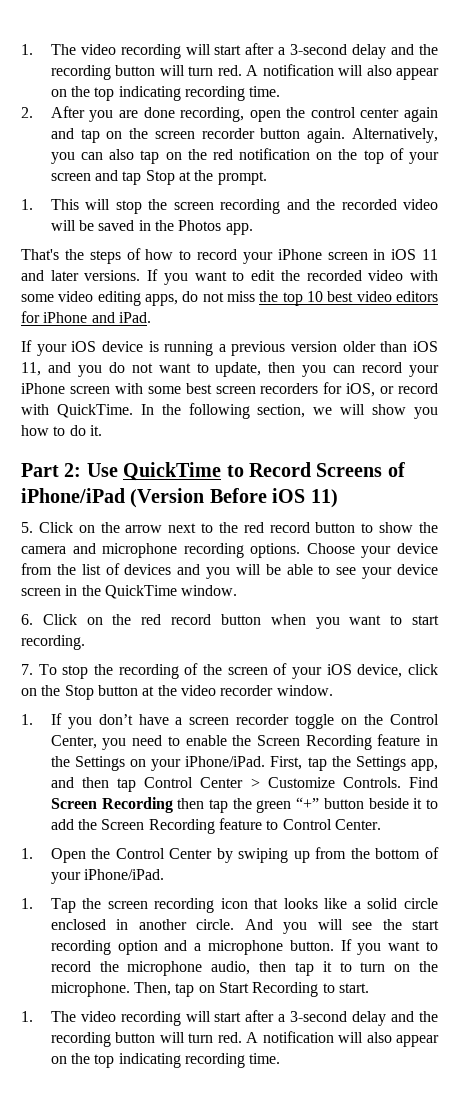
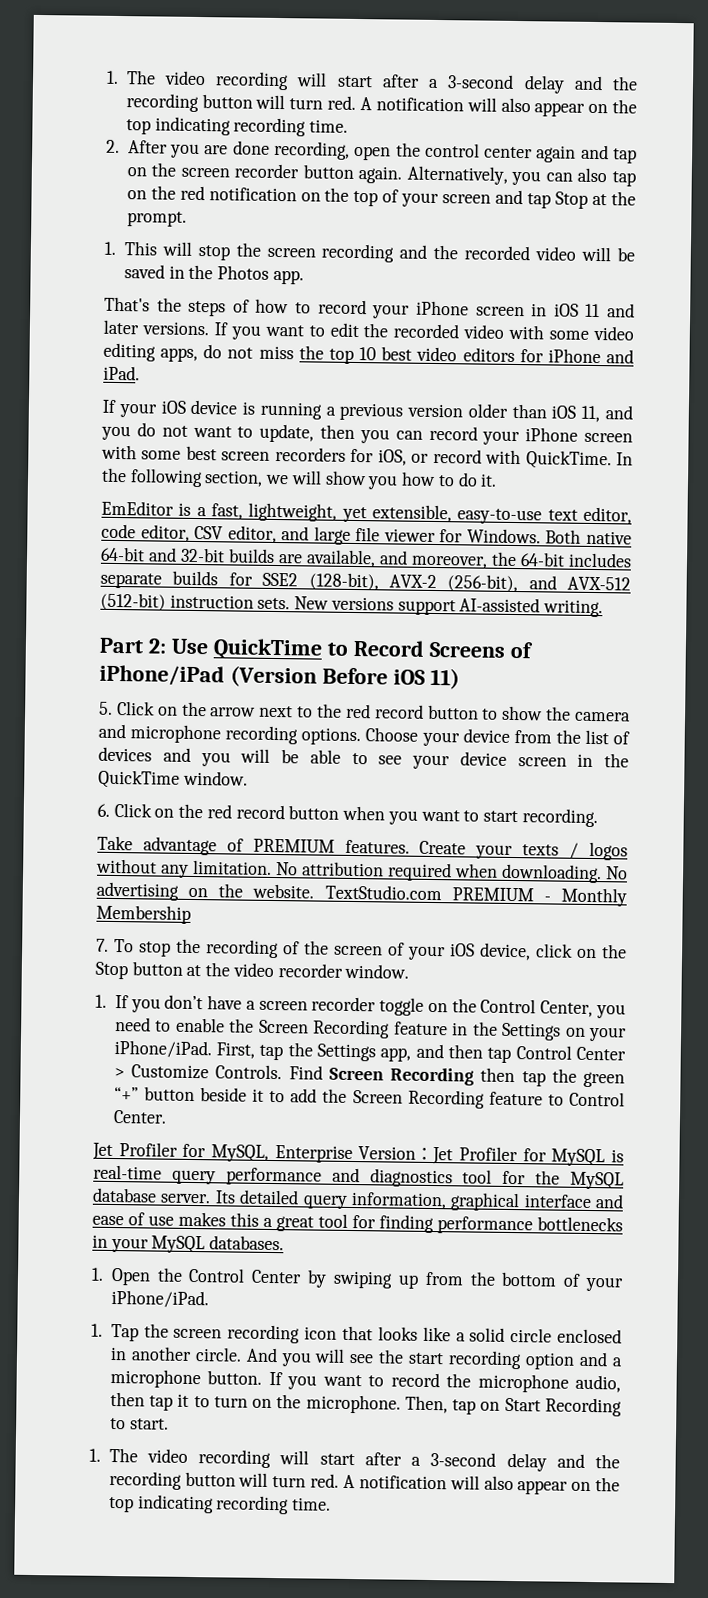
(102, 430) none -> [101,500,632,525] [101,523,632,545] [100,546,632,569] [100,570,631,593] [100,592,604,618] // EmEditor is a fast, lightweight, yet extensible, easy-to-use text editor, code editor, CSV editor, and large file viewer for Windows. Both native 64-bit and 32-bit builds are available, and moreover, the 64-bit includes separate builds for SSE2 (128-bit), AVX-2 (256-bit), and AVX-512 (512-bit) instruction sets. New versions support AI-assisted writing.
(85, 642) none -> [97,835,629,861] [96,858,628,884] [96,881,627,907] [96,904,191,924] // Take advantage of PREMIUM features. Create your texts / logos without any limitation. No attribution required when downloading. No advertising on the website. TextStudio.com PREMIUM - Monthly Membership
(382, 824) none -> [92,1142,624,1167] [93,1164,624,1190] [92,1187,624,1212] [92,1211,623,1235] [92,1234,285,1254] // Jet Profiler for MySQL, Enterprise Version：Jet Profiler for MySQL is real-time query performance and diagnostics tool for the MySQL database server. Its detailed query information, graphical interface and ease of use makes this a great tool for finding performance bottlenecks in your MySQL databases.

